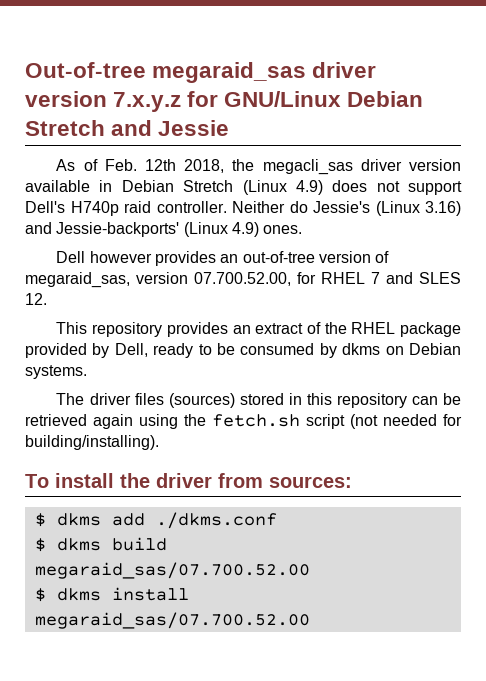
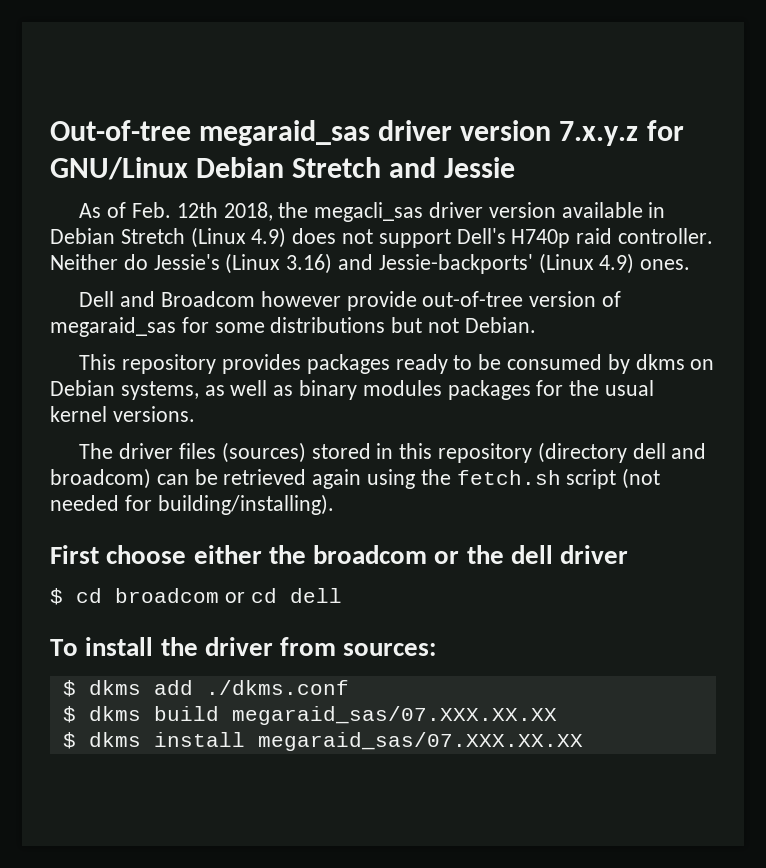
[89,251,390,266] [25,272,461,288] [25,293,47,305] [56,322,462,337] [25,343,148,358] however provides an out-of-tree version of megaraid_sas, version 07.700.52.00, for RHEL 7 and SLES 12. // This repository provides an extract of the RHEL package provided by Dell, -> [120,291,621,311] [50,317,536,337] [79,354,390,374] and Broadcom however provide out-of-tree version of megaraid_sas for some distributions but not Debian. // This repository provides packages
[25,365,87,379] systems. -> [120,380,655,400] [50,406,195,422] systems, as well as binary modules packages for the usual kernel versions.
(407, 400) none -> [537,442,707,463] [50,468,151,489] (directory dell and broadcom)
(159, 442) none -> [50,545,629,564] [50,588,342,605] // First choose either the broadcom or the dell driver // $ cd broadcom or cd dell
[34,562,310,579] megaraid_sas/07.700.52.00 -> [231,706,557,725] megaraid_sas/07.XXX.XX.XX
[34,612,310,629] megaraid_sas/07.700.52.00 -> [257,732,583,751] megaraid_sas/07.XXX.XX.XX

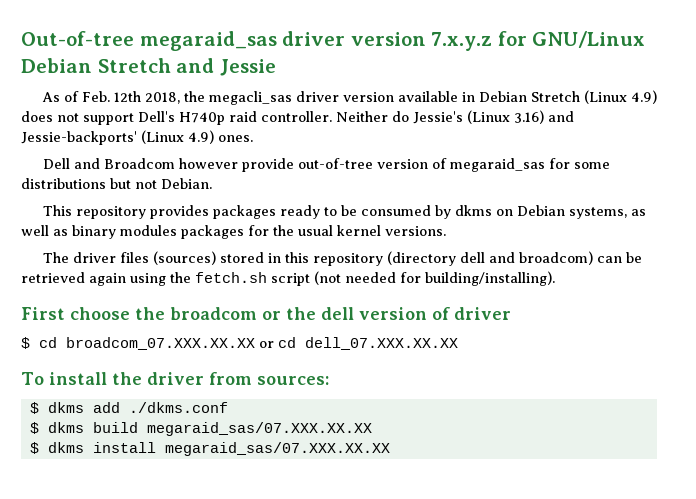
[193,545,262,564] either -> (130, 313) none
(554, 554) none -> [359,307,450,320] version of
[115,588,219,603] broadcom -> [66,337,255,350] broadcom_07.XXX.XX.XX
[289,588,342,603] dell -> [305,337,458,350] dell_07.XXX.XX.XX

